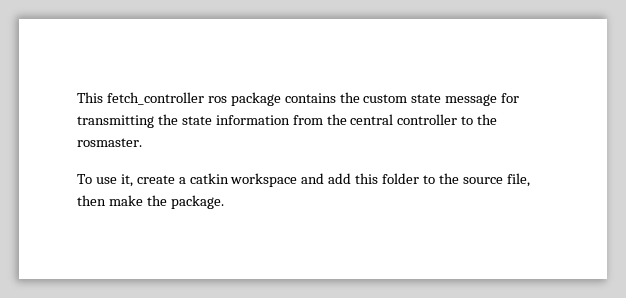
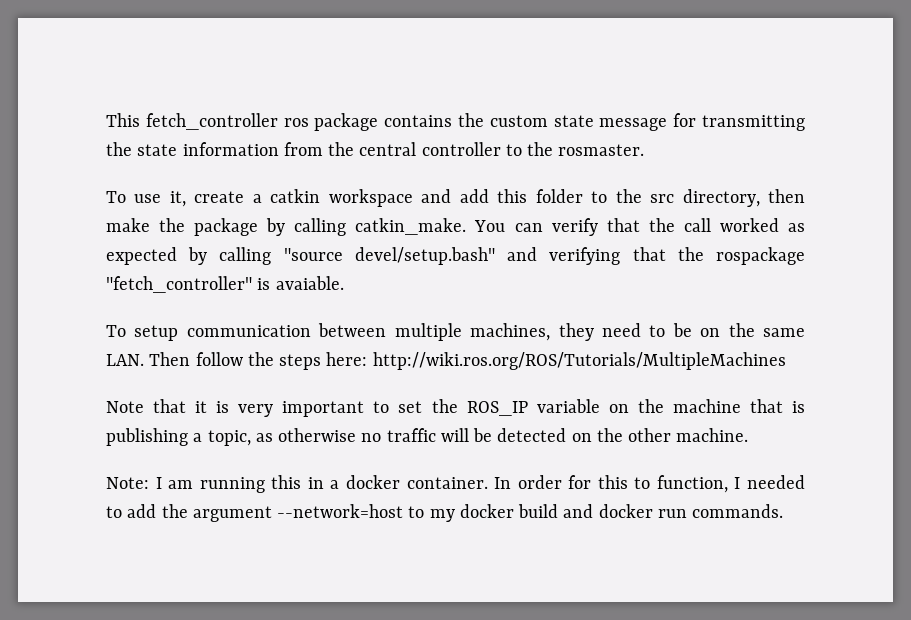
[462,173,530,187] source file, -> [650,189,760,207] src directory,
[170,195,224,209] package. -> [194,218,806,236] [106,247,805,265] [106,276,344,293] [106,323,805,341] [106,352,786,370] [106,399,806,417] [106,428,749,446] [106,475,805,493] [106,504,784,522] package by calling catkin_make. You can verify that the call worked as expected by calling "source devel/setup.bash" and verifying that the rospackage "fetch_controller" is avaiable. // To setup communication between multiple machines, they need to be on the same LAN. Then follow the steps here: http://wiki.ros.org/ROS/Tutorials/MultipleMachines // Note that it is very important to set the ROS_IP variable on the machine that is publishing a topic, as otherwise no traffic will be detected on the other machine. // Note: I am running this in a docker container. In order for this to function, I needed to add the argument --network=host to my docker build and docker run commands.

